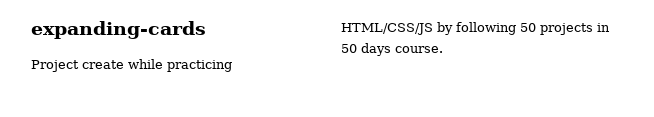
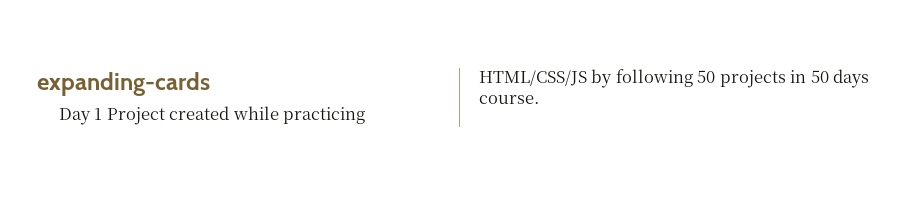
[31,60,124,72] Project create -> [58,106,230,125] Day 1 Project created

